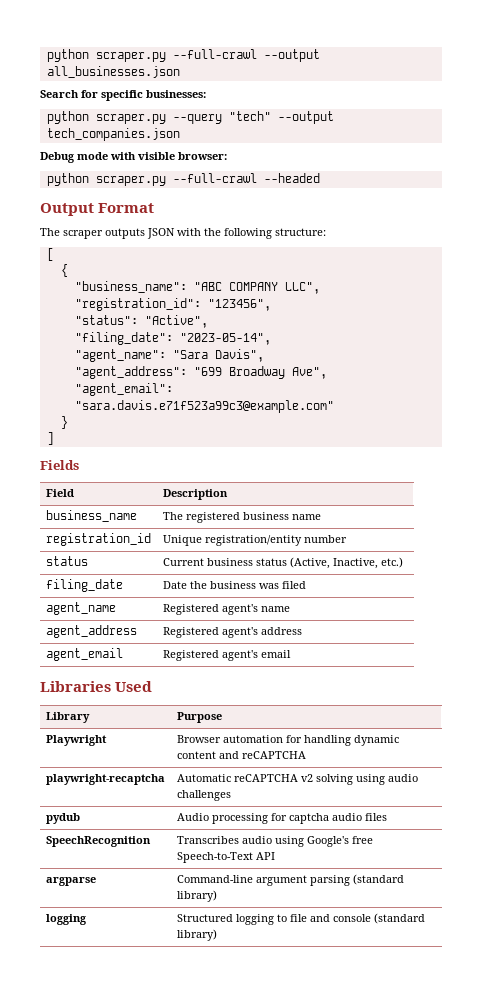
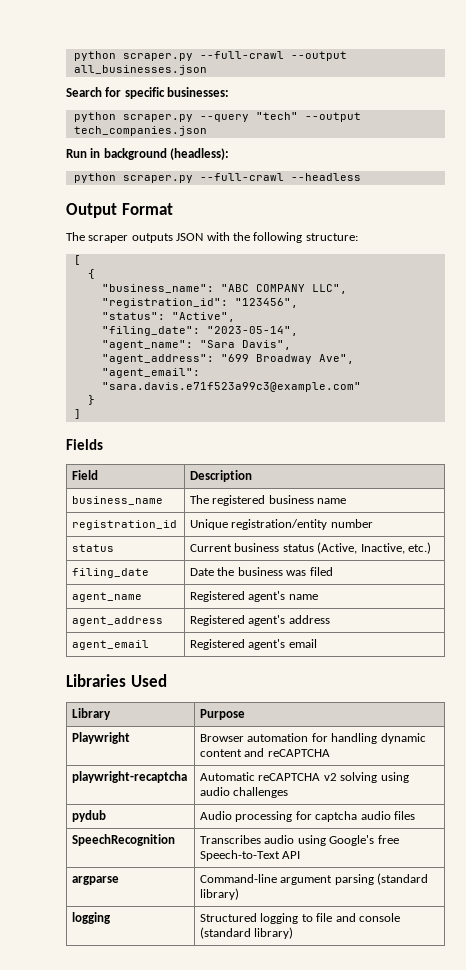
[40,152,227,163] [46,173,320,186] Debug mode with visible browser: // python scraper.py --full-crawl --headed -> [66,148,230,160] [73,173,361,183] Run in background (headless): // python scraper.py --full-crawl --headless

